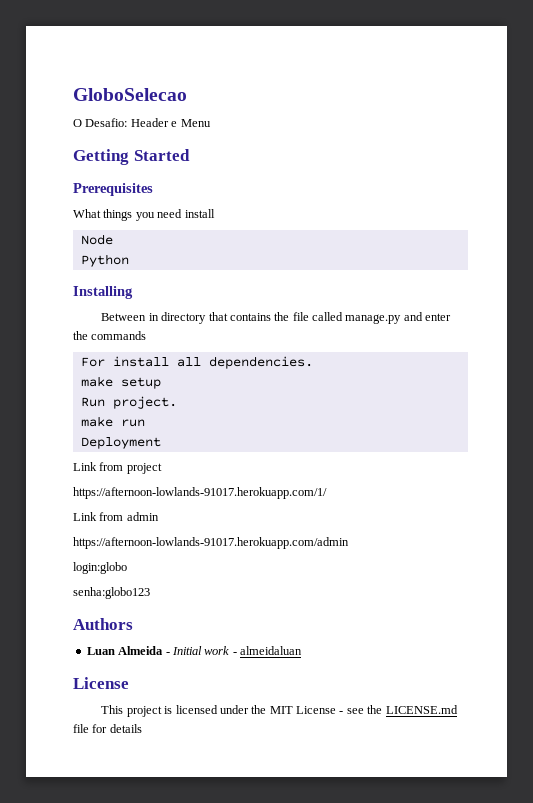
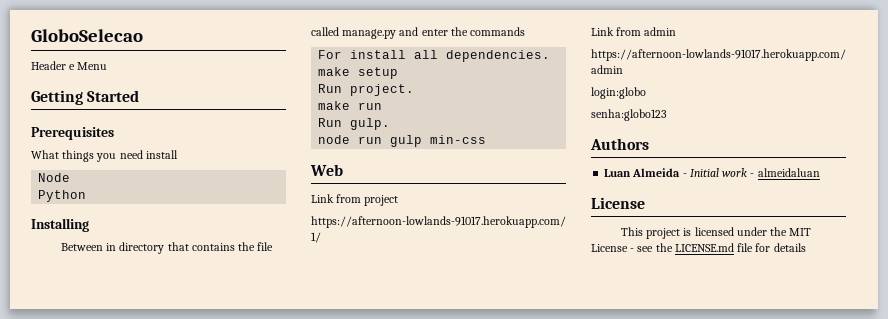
[73,118,128,127] O Desafio: -> (143, 35) none
[80,437,161,449] Deployment -> [318,118,391,130] [318,135,487,147] [310,164,343,176] Run gulp. // node run gulp min-css // Web

